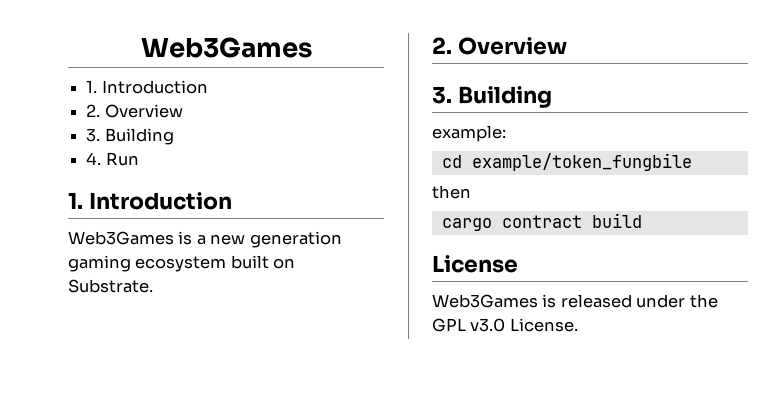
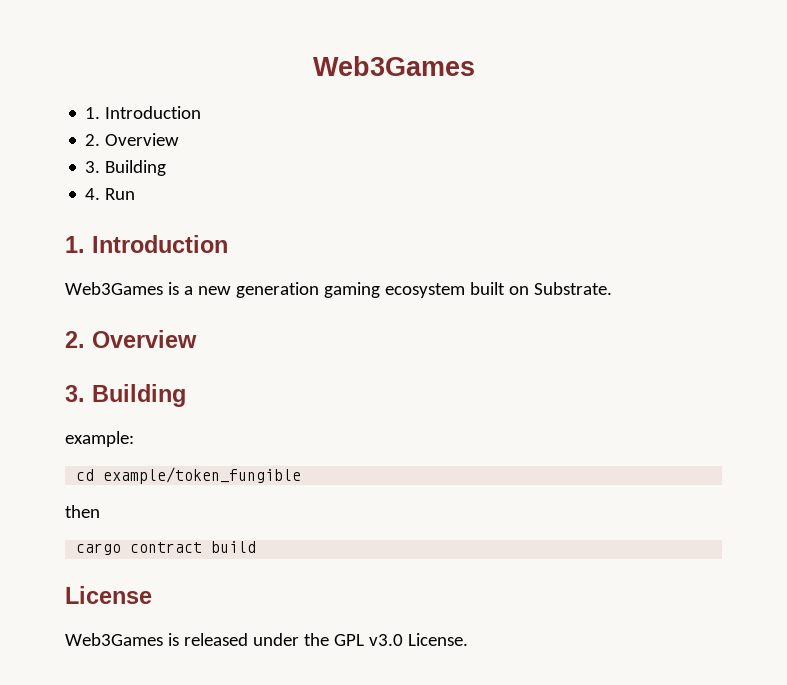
[471,153,692,171] example/token_fungbile -> [103,467,302,484] example/token_fungible

